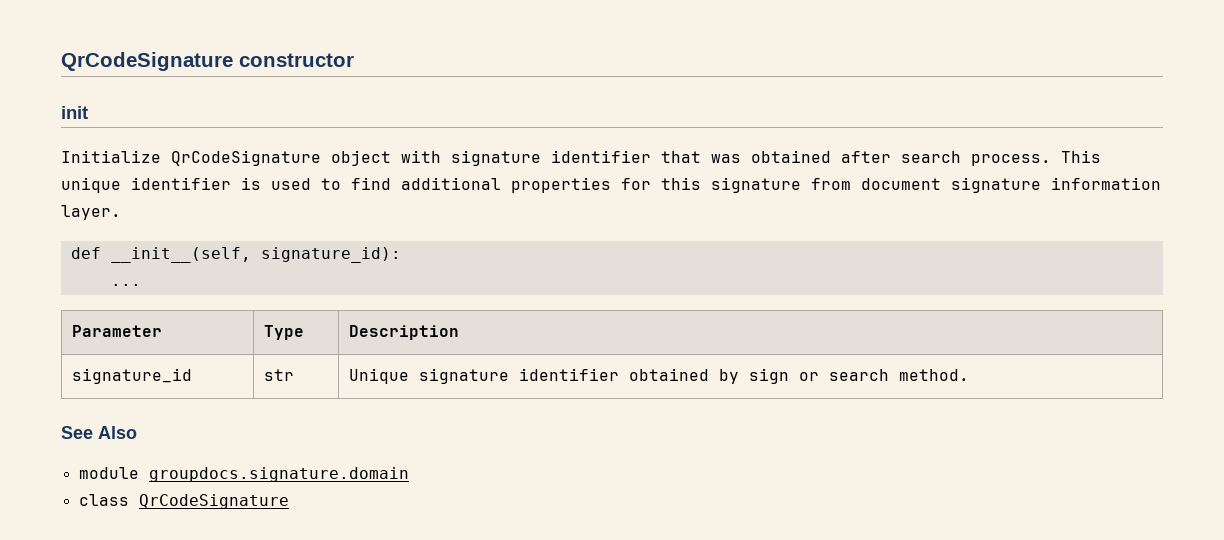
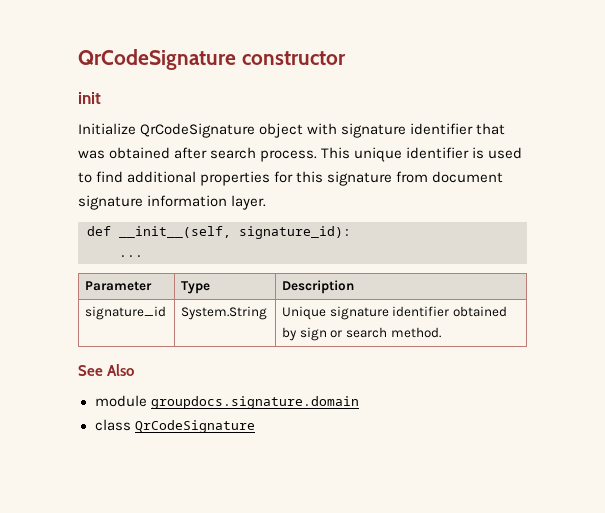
[263,369,294,381] str -> [181,306,268,320] System.String

